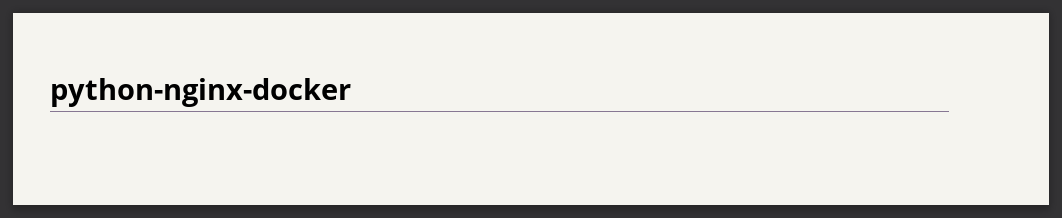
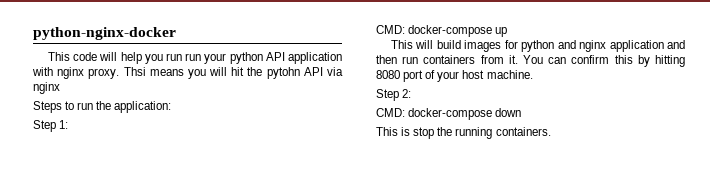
(351, 92) none -> [48,52,342,64] [32,67,343,79] [33,82,60,94] [33,101,172,113] [33,120,69,132] [376,25,508,37] [391,40,685,52] [376,55,685,67] [376,70,533,82] [376,89,412,101] [376,108,522,120] [376,127,551,139] // This code will help you run run your python API application with nginx proxy. Thsi means you will hit the pytohn API via nginx // Steps to run the application: // Step 1: // CMD: docker-compose up // This will build images for python and nginx application and then run containers from it. You can confirm this by hitting 8080 port of your host machine. // Step 2: // CMD: docker-compose down // This is stop the running containers.

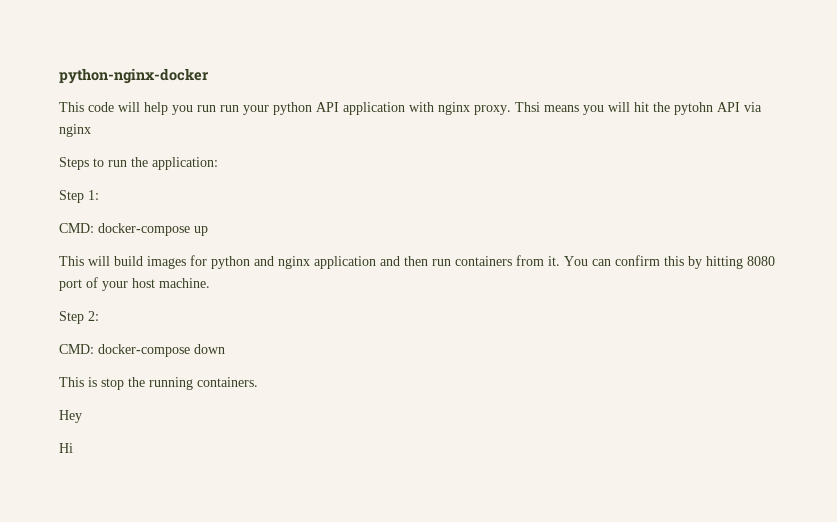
(551, 131) none -> [59,410,82,423] [59,443,73,453] // Hey // Hi

